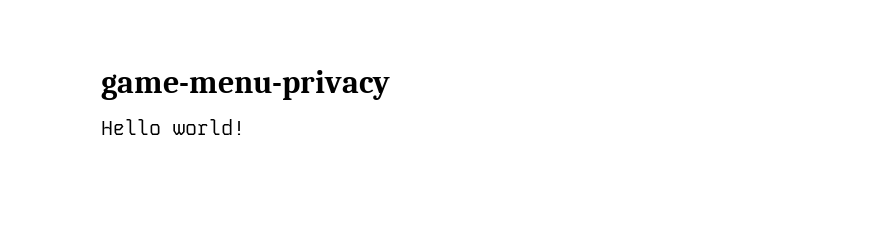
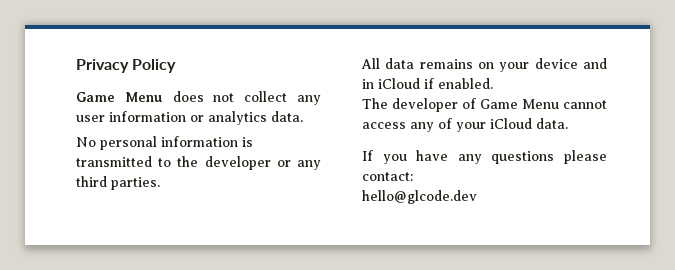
[101,70,390,100] [101,119,245,135] game-menu-privacy // Hello world! -> [76,59,177,73] [76,91,321,105] [76,111,303,125] [76,136,253,150] [76,156,321,170] [76,176,160,190] [361,58,607,72] [362,78,493,89] [362,98,607,112] [362,118,568,132] [362,150,607,164] [362,172,413,181] [362,190,477,204] Privacy Policy // Game Menu does not collect any user information or analytics data. // No personal information is transmitted to the developer or any third parties. // All data remains on your device and in iCloud if enabled. // The developer of Game Menu cannot access any of your iCloud data. // If you have any questions please contact: // hello@glcode.dev

